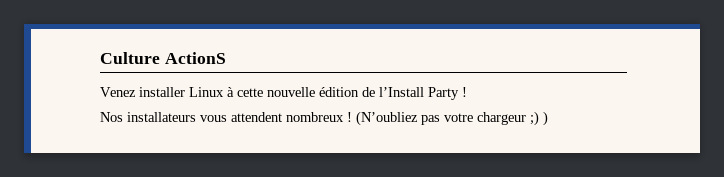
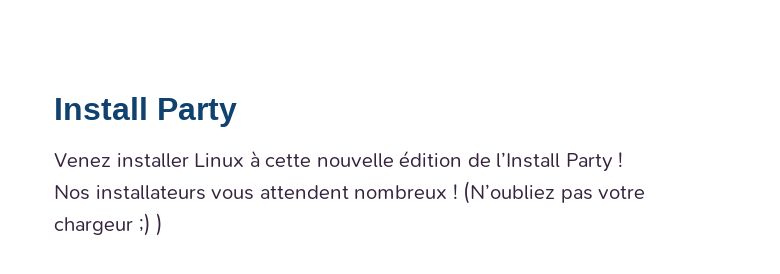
[100,52,226,64] Culture ActionS -> [54,97,237,127] Install Party

